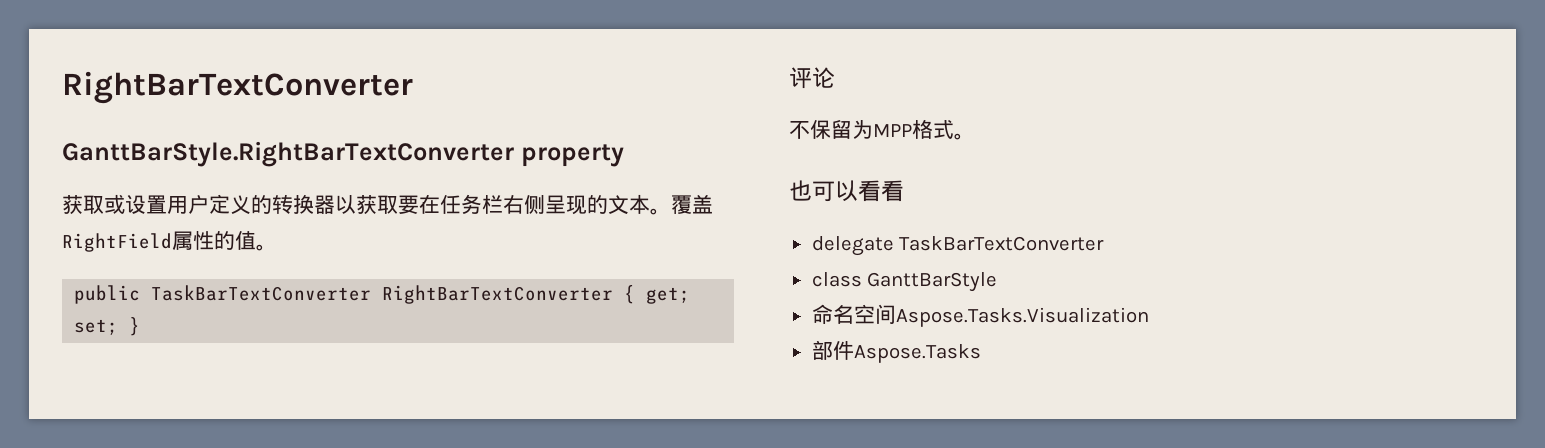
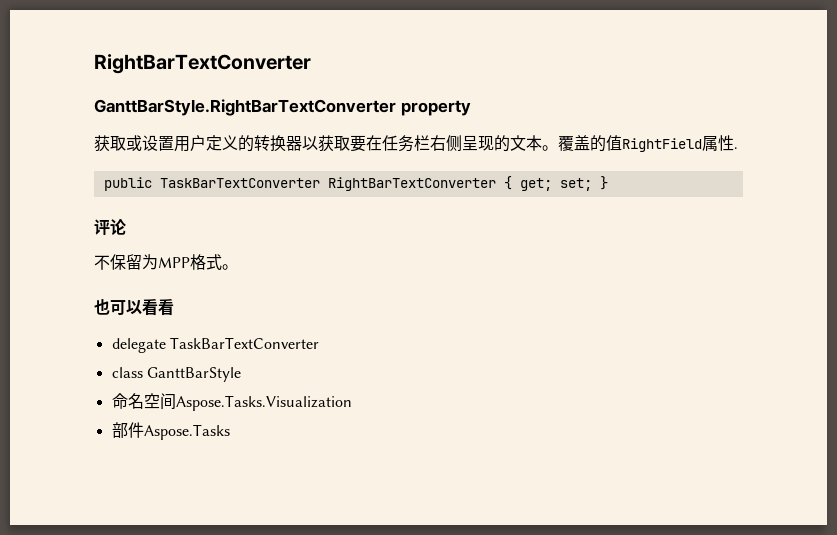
(713, 204) none -> [590,135,622,152] 的值
[214,231,277,251] 的值。 -> [734,147,738,149] .

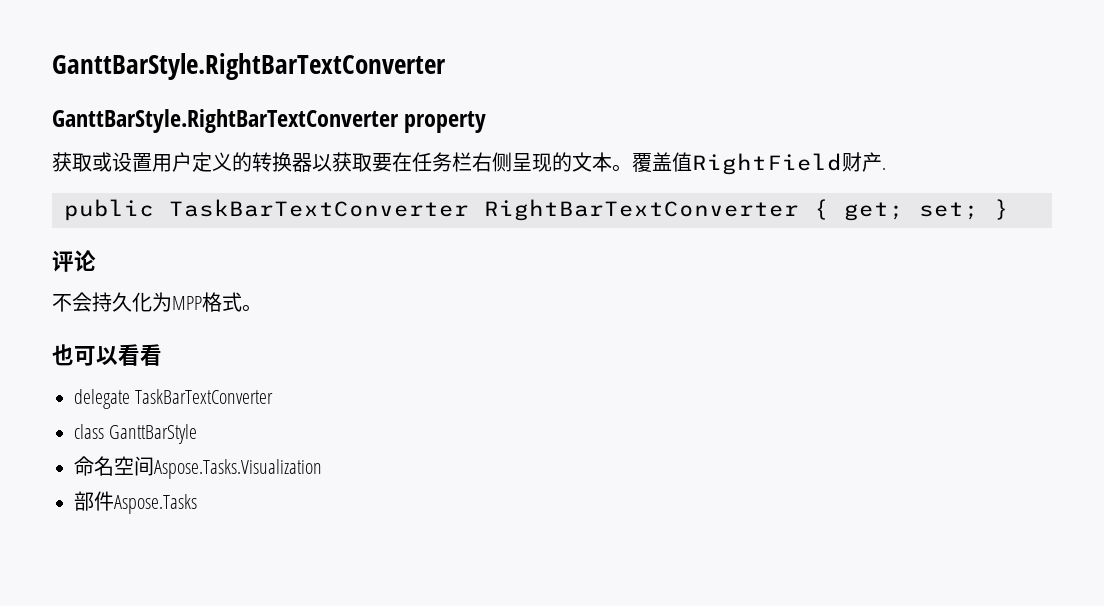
[94,54,311,74] RightBarTextConverter -> [52,53,446,80] GanttBarStyle.RightBarTextConverter
[590,135,734,152] 的值RightField属性 -> [672,152,882,175] 值RightField财产
[110,254,142,270] 保留 -> [72,292,152,312] 会持久化

